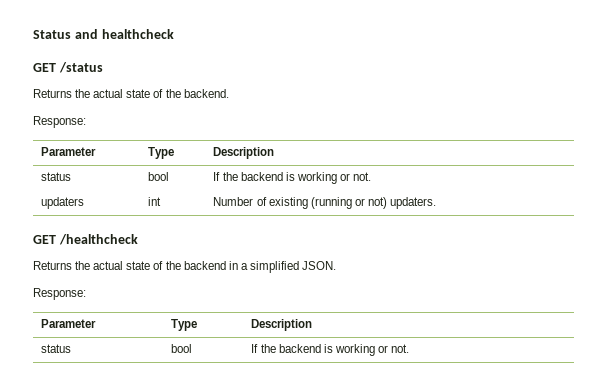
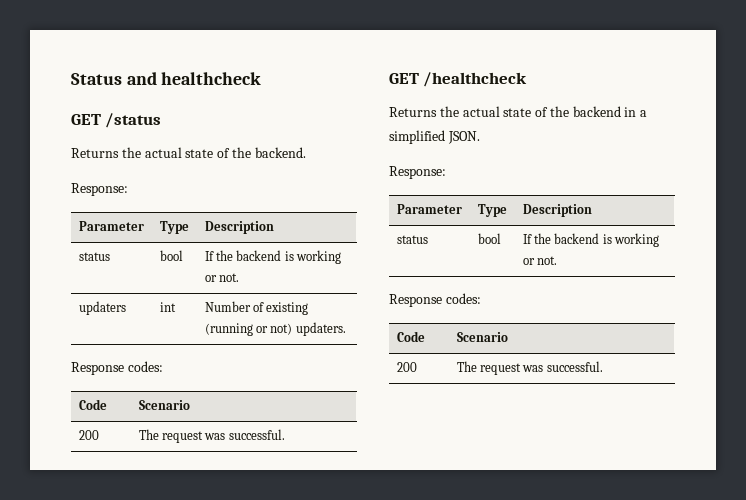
(437, 203) none -> [71,361,163,375] [78,399,107,410] [138,400,190,410] [78,430,99,440] [138,429,285,443] // Response codes: // Code | Scenario // 200 | The request was successful.
(410, 348) none -> [389,293,481,307] [396,331,425,342] [456,332,508,342] [396,362,417,372] [456,361,603,375] // Response codes: // Code | Scenario // 200 | The request was successful.

